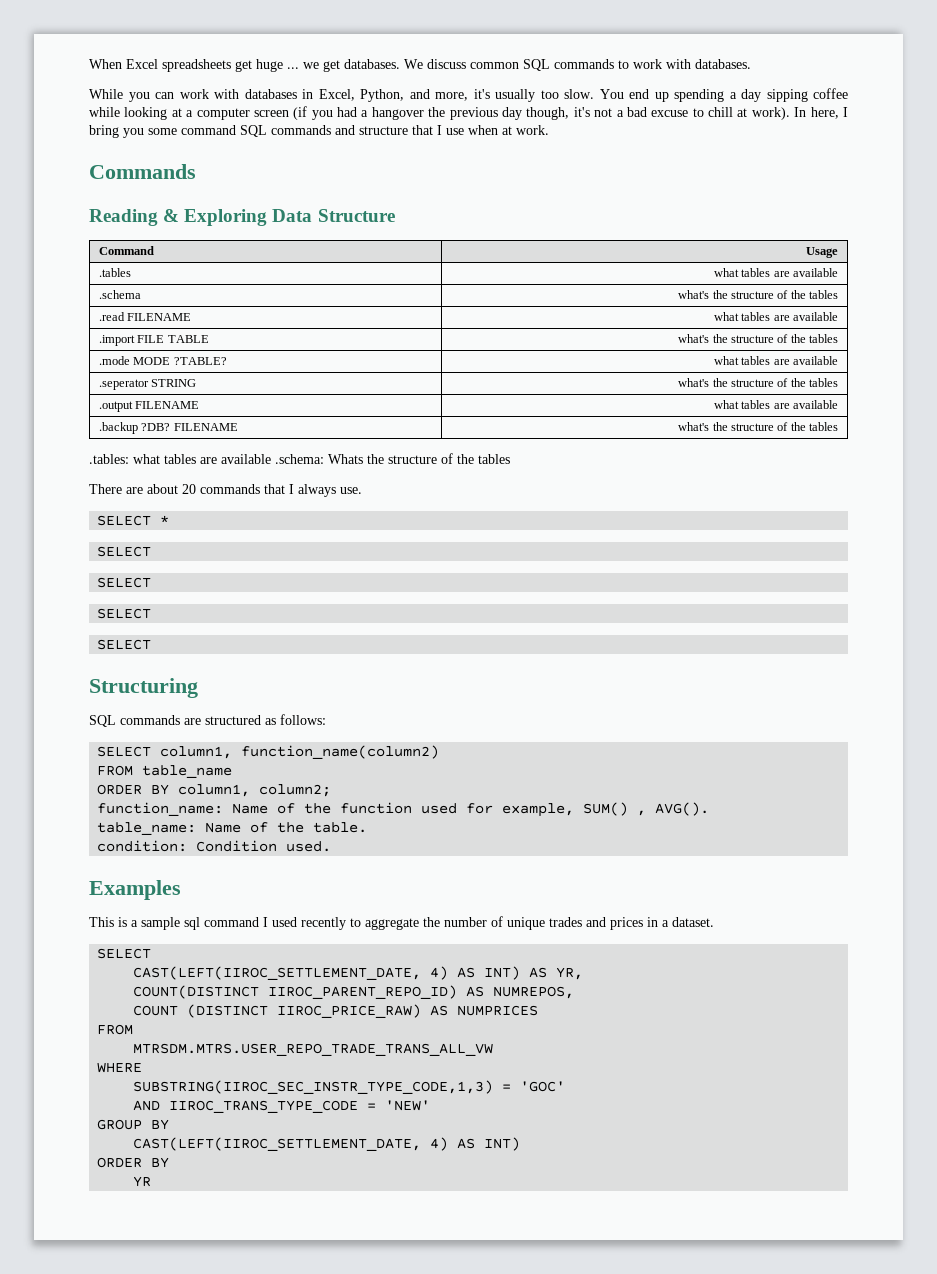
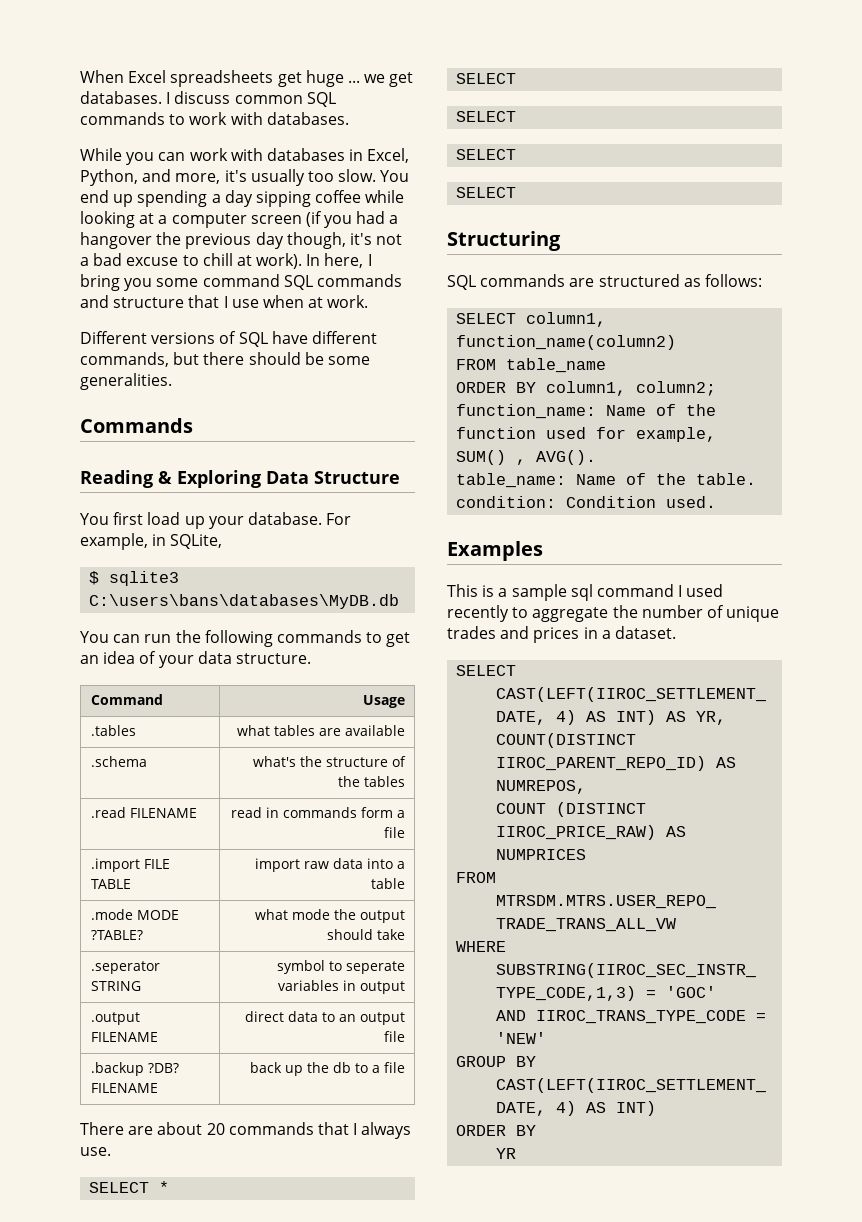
[404,59,423,69] We -> [166,92,171,104] I
(549, 130) none -> [80,331,377,347] [80,352,370,367] [80,373,172,390] // Different versions of SQL have different commands, but there should be some generalities.
(395, 215) none -> [80,512,352,529] [80,533,223,550] [89,571,180,586] [89,594,400,609] [80,630,411,647] [80,651,311,668] // You first load up your database. For example, in SQLite, // $ sqlite3 C:\users\bans\databases\MyDB.db // You can run the following commands to get an idea of your data structure.
[713,312,839,321] [98,335,209,346] [678,334,839,343] [98,356,227,365] [713,356,839,365] [98,379,197,390] [678,378,839,387] [98,401,200,412] [713,400,839,409] [98,422,238,434] [678,422,839,431] [89,453,510,464] what tables are available // .import FILE TABLE | what's the structure of the tables // .mode MODE ?TABLE? | what tables are available // .seperator STRING | what's the structure of the tables // .output FILENAME | what tables are available // .backup ?DB? FILENAME | what's the structure of the tables // .tables: what tables are available .schema: Whats the structure of the tables -> [230,807,405,818] [383,827,405,838] [90,858,170,872] [90,879,132,889] [254,858,405,872] [370,878,405,889] [90,909,179,920] [90,930,144,940] [254,909,405,923] [326,929,405,940] [90,961,160,974] [90,981,141,991] [276,960,405,974] [277,980,405,994] [90,1012,140,1025] [90,1032,158,1042] [244,1011,405,1025] [383,1031,405,1042] [90,1062,179,1076] [90,1083,158,1093] [249,1062,405,1076] read in commands form a file // .import FILE TABLE | import raw data into a table // .mode MODE ?TABLE? | what mode the output should take // .seperator STRING | symbol to seperate variables in output // .output FILENAME | direct data to an output file // .backup ?DB? FILENAME | back up the db to a file

